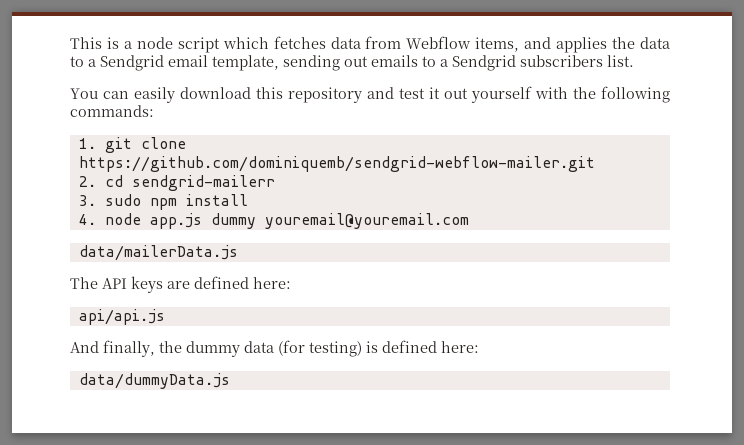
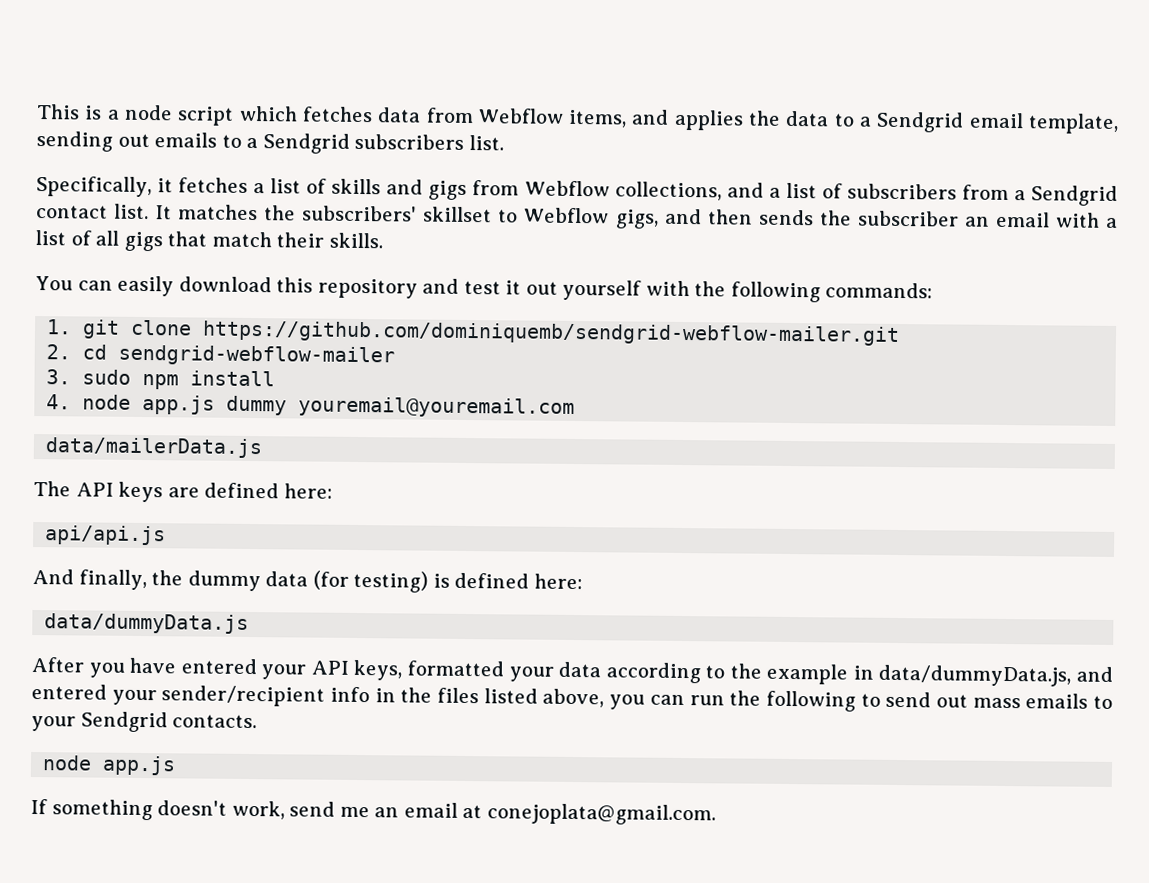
(634, 61) none -> [36,176,1119,207] [36,203,1118,229] [35,230,383,252] // Specifically, it fetches a list of skills and gigs from Webflow collections, and a list of subscribers from a Sendgrid contact list. It matches the subscribers' skillset to Webflow gigs, and then sends the subscriber an email with a list of all gigs that match their skills.
[131,175,275,191] sendgrid-mailerr -> [118,344,396,367] sendgrid-webflow-mailer
(230, 381) none -> [31,656,1113,687] [31,683,1114,712] [31,711,258,733] [42,755,177,776] [30,798,716,826] // After you have entered your API keys, formatted your data according to the example in data/dummyData.js, and entered your sender/recipient info in the files listed above, you can run the following to send out mass emails to your Sendgrid contacts. // node app.js // If something doesn't work, send me an email at conejoplata@gmail.com.

